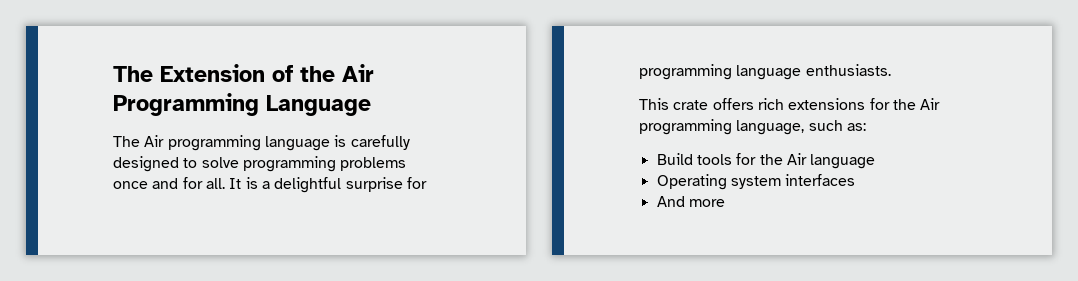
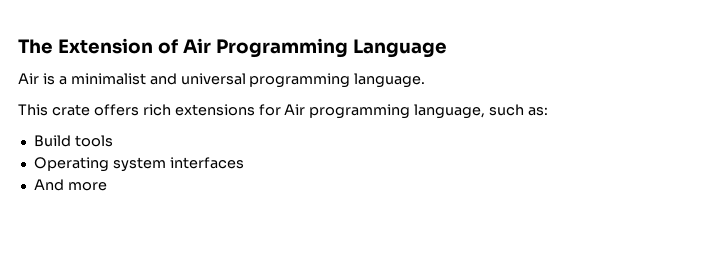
[300,66,335,82] the -> (178, 46) none
[113,135,410,151] [113,156,407,172] [113,177,427,193] [639,64,891,80] The Air programming language is carefully designed to solve programming problems once and for all. It is a delightful surprise for programming language enthusiasts. -> [18,73,426,88] Air is a minimalist and universal programming language.
[892,99,916,110] the -> (281, 110) none
[736,153,876,169] for the Air language -> (113, 141) none

